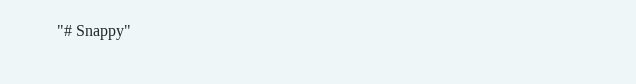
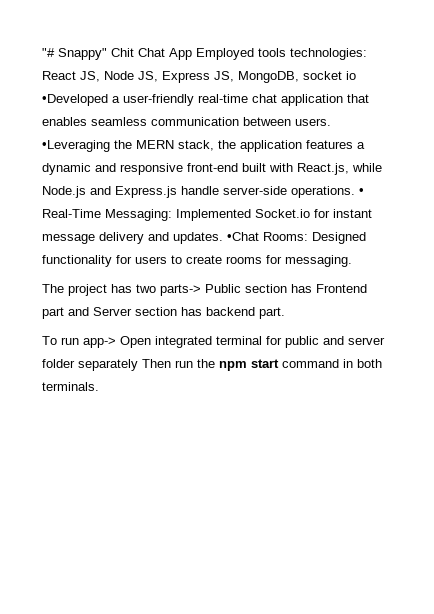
(132, 32) none -> [111,48,367,60] [42,71,356,83] [42,94,369,106] [42,117,331,126] [42,140,365,152] [42,163,382,175] [42,186,364,198] [42,209,372,221] [42,232,366,244] [42,255,352,267] [42,284,367,296] [42,307,285,319] [42,336,385,348] [42,359,382,371] [42,382,99,391] Chit Chat App Employed tools technologies: React JS, Node JS, Express JS, MongoDB, socket io •Developed a user-friendly real-time chat application that enables seamless communication between users. •Leveraging the MERN stack, the application features a dynamic and responsive front-end built with React.js, while Node.js and Express.js handle server-side operations. • Real-Time Messaging: Implemented Socket.io for instant message delivery and updates. •Chat Rooms: Designed functionality for users to create rooms for messaging. // The project has two parts-> Public section has Frontend part and Server section has backend part. // To run app-> Open integrated terminal for public and server folder separately Then run the npm start command in both terminals.

